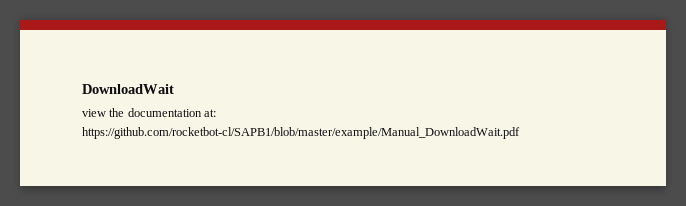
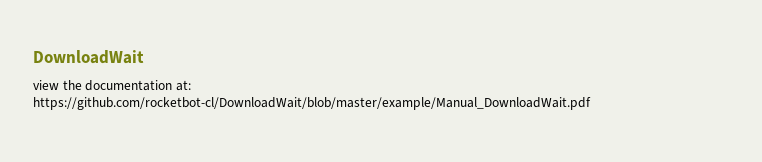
[82,127,520,139] https://github.com/rocketbot-cl/SAPB1/blob/master/example/Manual_DownloadWait.pdf -> [33,97,591,110] https://github.com/rocketbot-cl/DownloadWait/blob/master/example/Manual_DownloadWait.pdf

